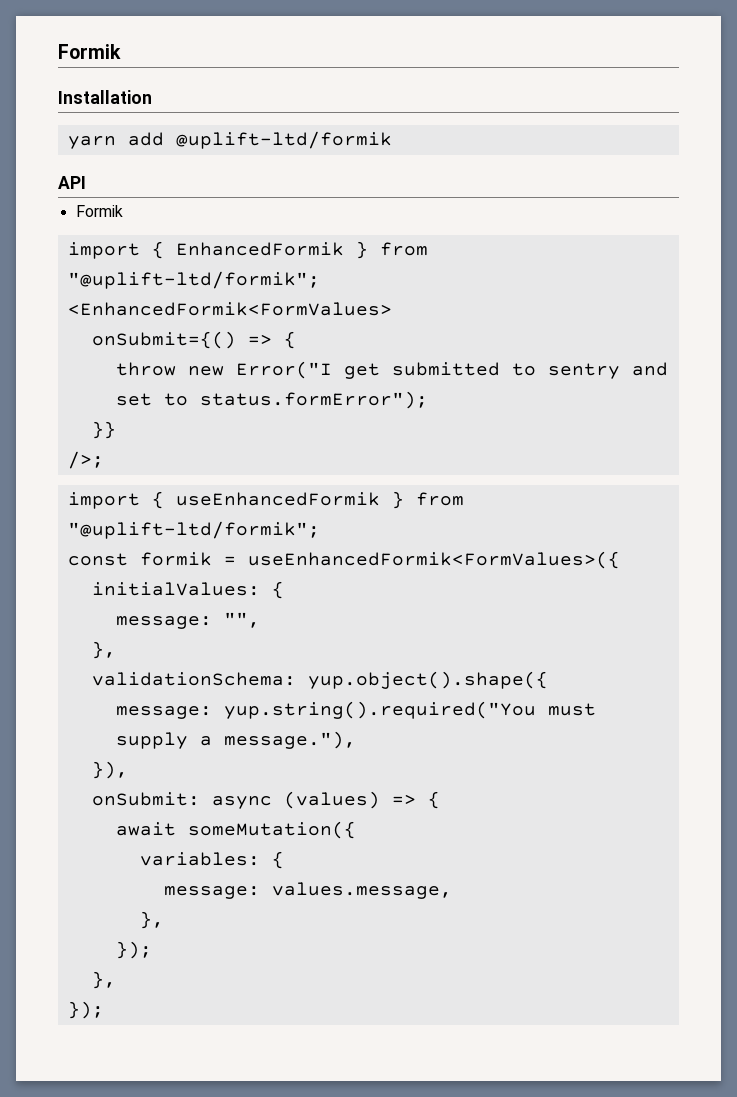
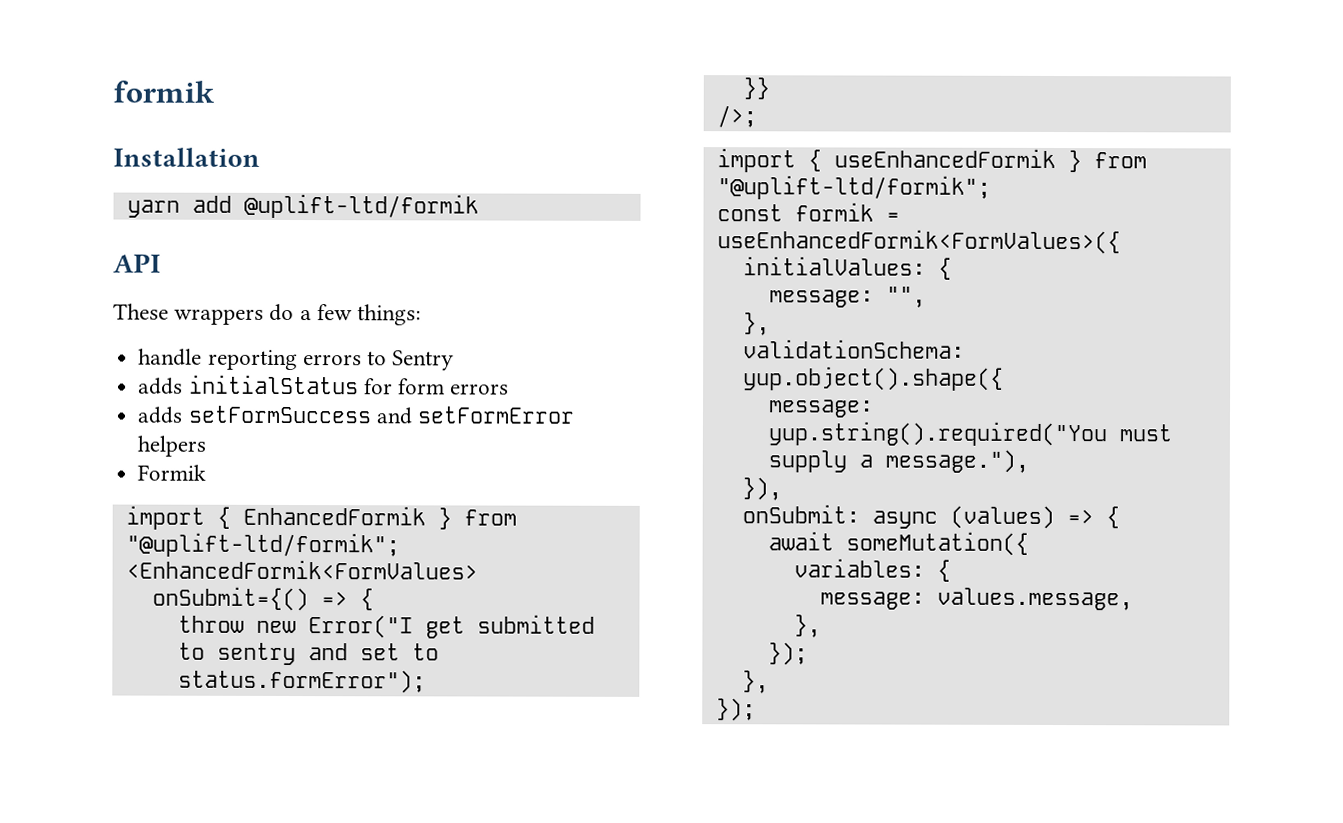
[58,44,121,59] Formik -> [113,80,215,103] formik
(86, 182) none -> [113,303,422,326] [138,348,455,371] [138,374,510,395] [137,405,575,425] [137,435,207,457] // These wrappers do a few things: // handle reporting errors to Sentry // adds initialStatus for form errors // adds setFormSuccess and setFormError helpers

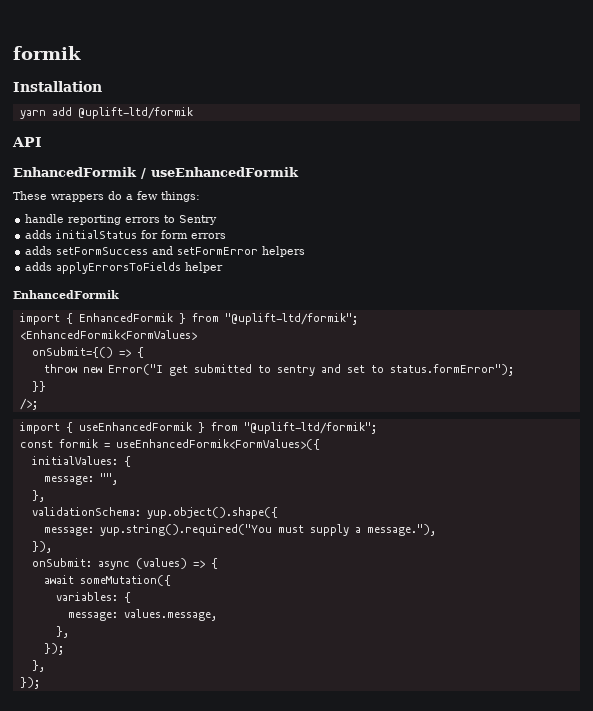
(161, 263) none -> [13,167,299,179] // EnhancedFormik / useEnhancedFormik
[137,464,207,481] Formik -> [25,262,224,274] [13,290,119,299] adds applyErrorsToFields helper // EnhancedFormik

